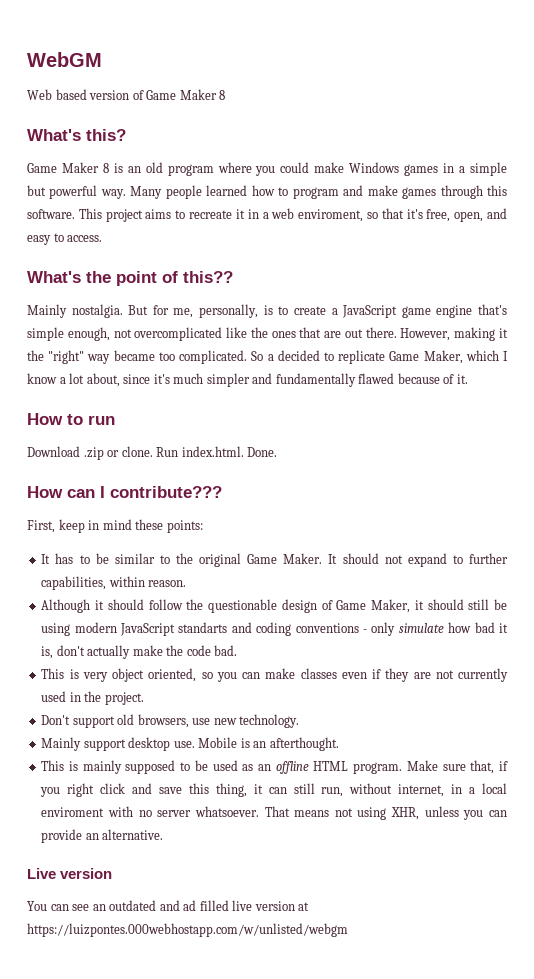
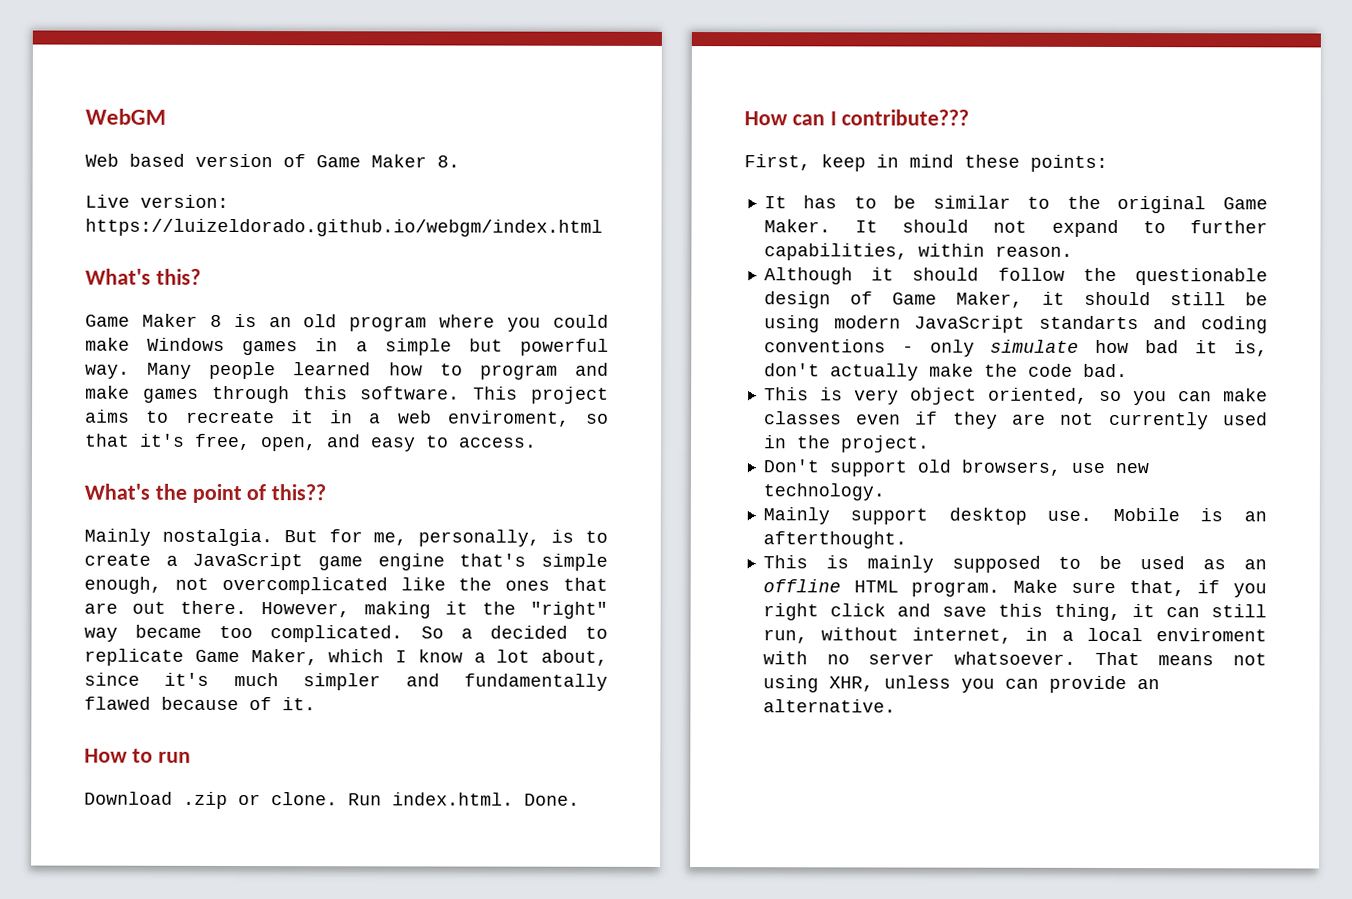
[219,90,226,100] 8 -> [437,155,460,168] [85,194,229,208] [85,218,603,237] 8. // Live version: https://luizeldorado.github.io/webgm/index.html
[27,868,113,879] [27,900,310,911] [27,923,348,937] // Live version // You can see an outdated and ad filled live version at https://luizpontes.000webhostapp.com/w/unlisted/webgm -> (896, 706) none

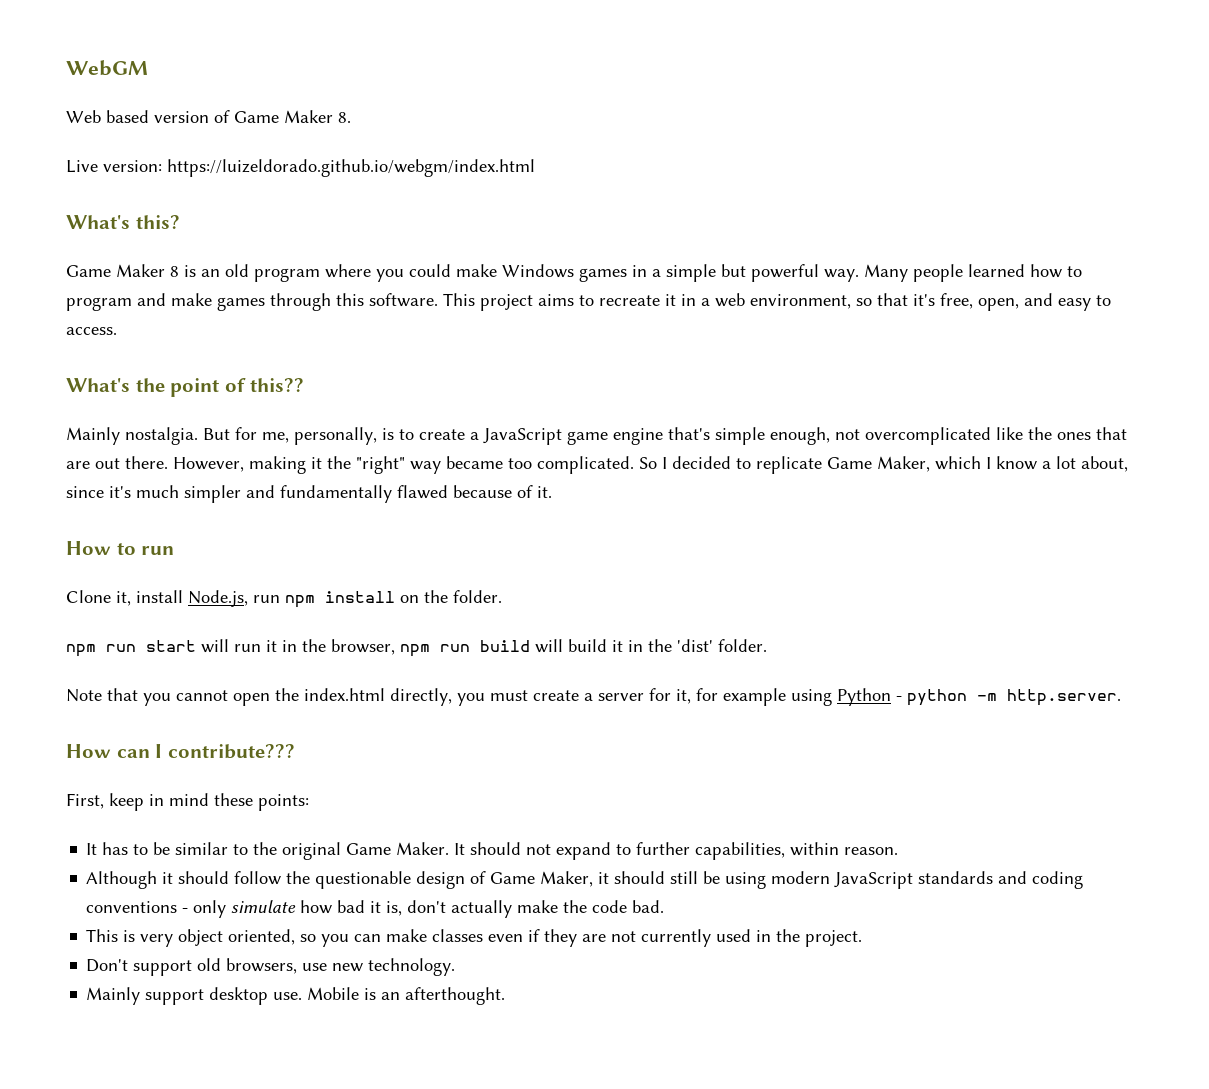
[447,410,570,427] enviroment, -> [750,294,851,309] environment,
[460,628,473,639] a -> [662,457,667,469] I
[84,791,580,809] Download .zip or clone. Run index.html. Done. -> [66,590,502,608] [66,639,767,657] [66,688,1121,706] Clone it, install Node.js, run npm install on the folder. // npm run start will run it in the browser, npm run build will build it in the 'dist' folder. // Note that you cannot open the index.html directly, you must create a server for it, for example using Python - python -m http.server.
[1039,315,1140,330] standarts -> [918,871,994,884] standards
[762,555,1267,573] [762,579,1267,598] [762,603,1267,622] [762,627,1267,644] [762,651,1267,666] [762,675,1160,694] [762,699,896,713] // This is mainly supposed to be used as an offline HTML program. Make sure that, if you right click and save this thing, it can still run, without internet, in a local enviroment with no server whatsoever. That means not using XHR, unless you can provide an alternative. -> (506, 996) none

